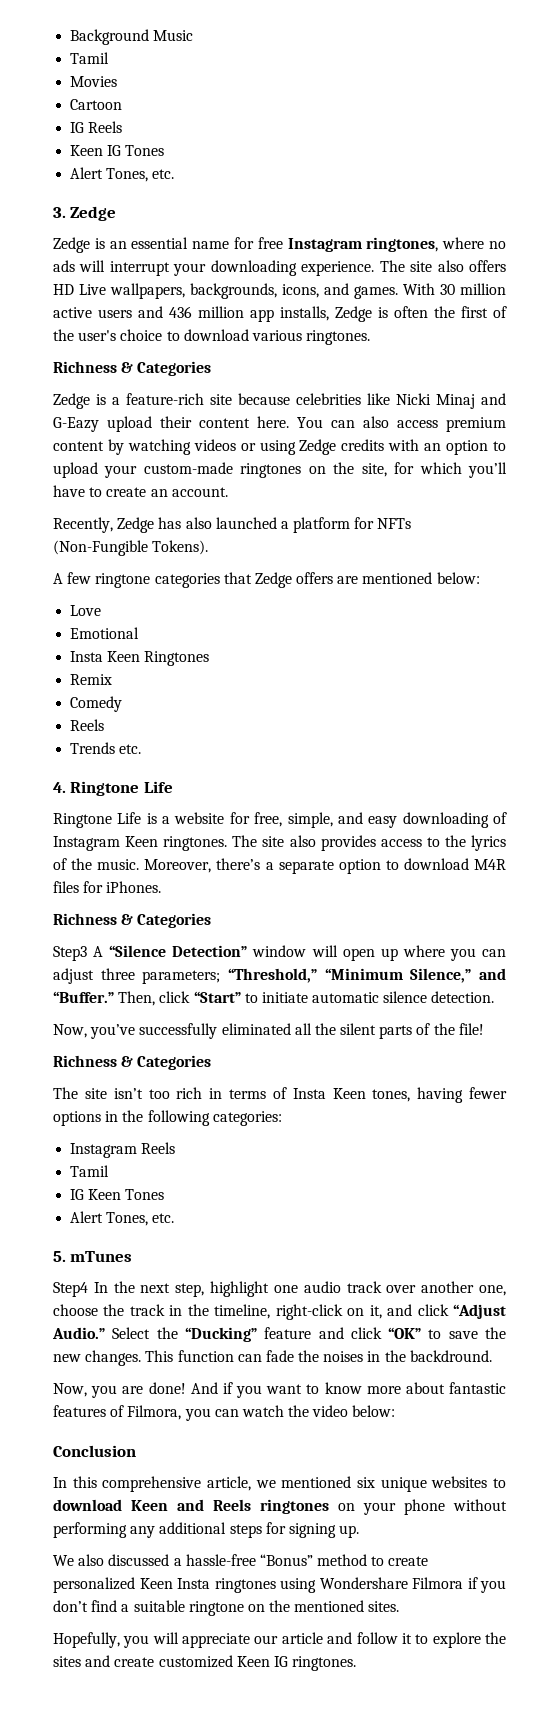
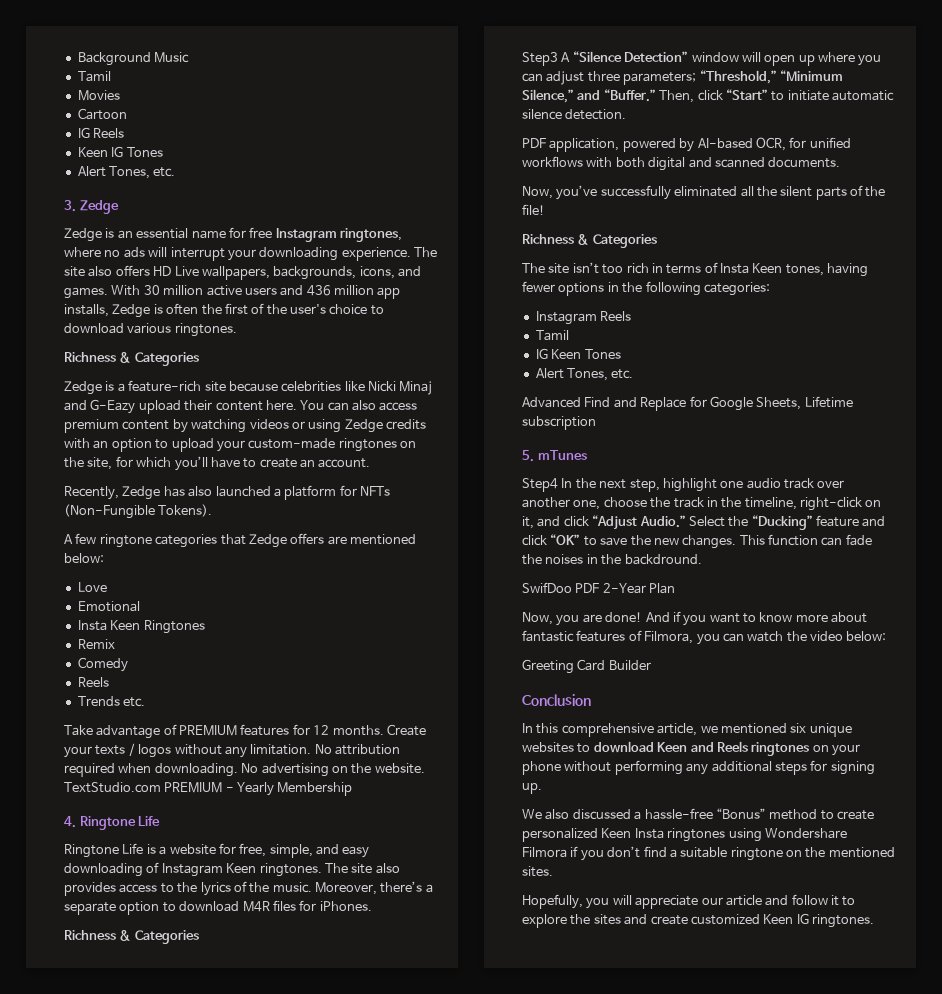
(142, 749) none -> [64,724,426,739] [64,743,400,758] [64,763,425,777] [64,782,353,796] // Take advantage of PREMIUM features for 12 months. Create your texts / logos without any limitation. No attribution required when downloading. No advertising on the website. TextStudio.com PREMIUM - Yearly Membership
(495, 997) none -> [522,137,851,152] [522,156,841,171] // PDF application, powered by AI-based OCR, for unified workflows with both digital and scanned documents.
(175, 1218) none -> [522,396,853,411] [522,416,596,430] // Advanced Find and Replace for Google Sheets, Lifetime subscription
(492, 1356) none -> [522,582,676,594] // SwifDoo PDF 2-Year Plan
(396, 1411) none -> [522,659,651,674] // Greeting Card Builder

